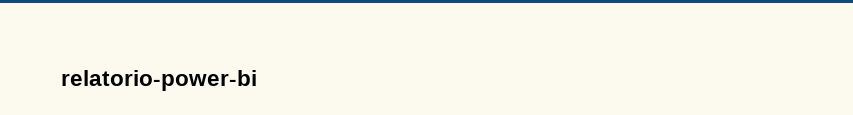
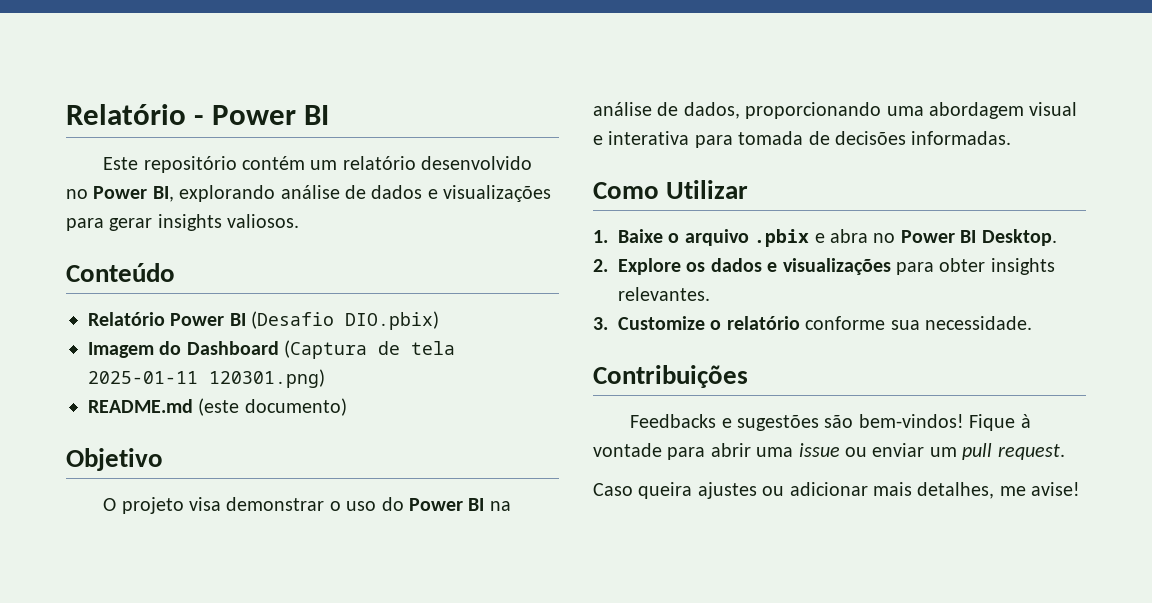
[61,70,257,91] relatorio-power-bi -> [66,104,330,125] [103,156,533,173] [66,185,552,202] [66,214,300,231] [66,263,175,282] [88,311,440,330] [88,340,456,359] [88,369,325,388] [88,398,347,416] [66,448,163,471] [103,497,511,514] [593,102,1078,119] [593,131,1012,148] [593,180,749,199] [593,229,1057,247] [593,258,1055,275] [618,287,710,301] [593,316,1032,330] [593,365,748,388] [630,414,1031,431] [593,443,1065,460] [593,482,1081,499] Relatório - Power BI // Este repositório contém um relatório desenvolvido no Power BI, explorando análise de dados e visualizações para gerar insights valiosos. // Conteúdo // Relatório Power BI (Desafio DIO.pbix) // Imagem do Dashboard (Captura de tela 2025-01-11 120301.png) // README.md (este documento) // Objetivo // O projeto visa demonstrar o uso do Power BI na análise de dados, proporcionando uma abordagem visual e interativa para tomada de decisões informadas. // Como Utilizar // 1. Baixe o arquivo .pbix e abra no Power BI Desktop. // 2. Explore os dados e visualizações para obter insights relevantes. // 3. Customize o relatório conforme sua necessidade. // Contribuições // Feedbacks e sugestões são bem-vindos! Fique à vontade para abrir uma issue ou enviar um pull request. // Caso queira ajustes ou adicionar mais detalhes, me avise!

